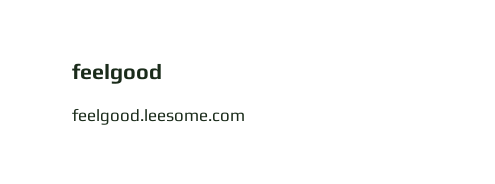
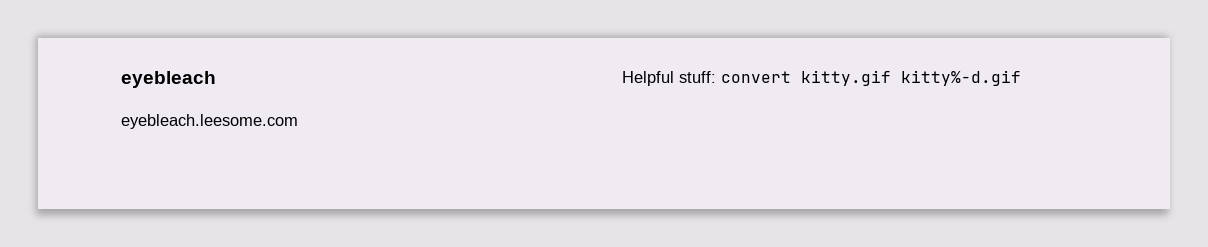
[72,63,162,84] [72,108,245,125] feelgood // feelgood.leesome.com -> [121,71,216,88] [121,114,298,129] [622,70,1021,86] eyebleach // eyebleach.leesome.com // Helpful stuff: convert kitty.gif kitty%-d.gif

